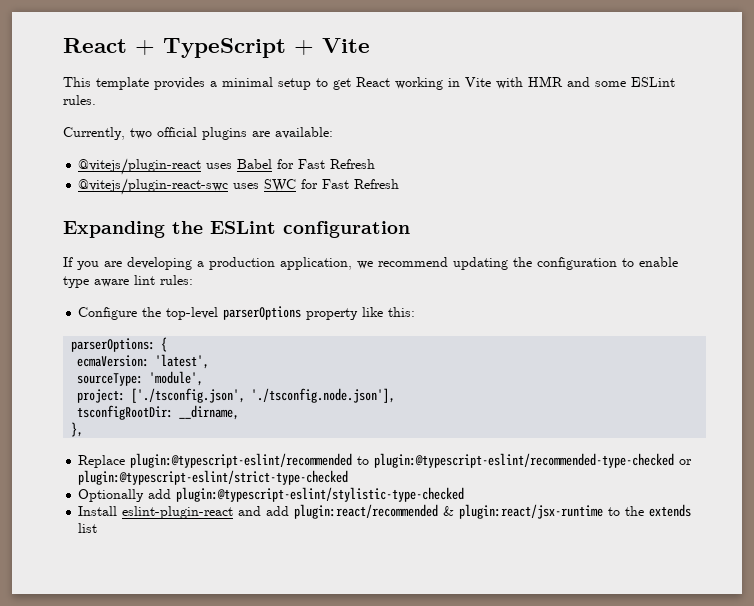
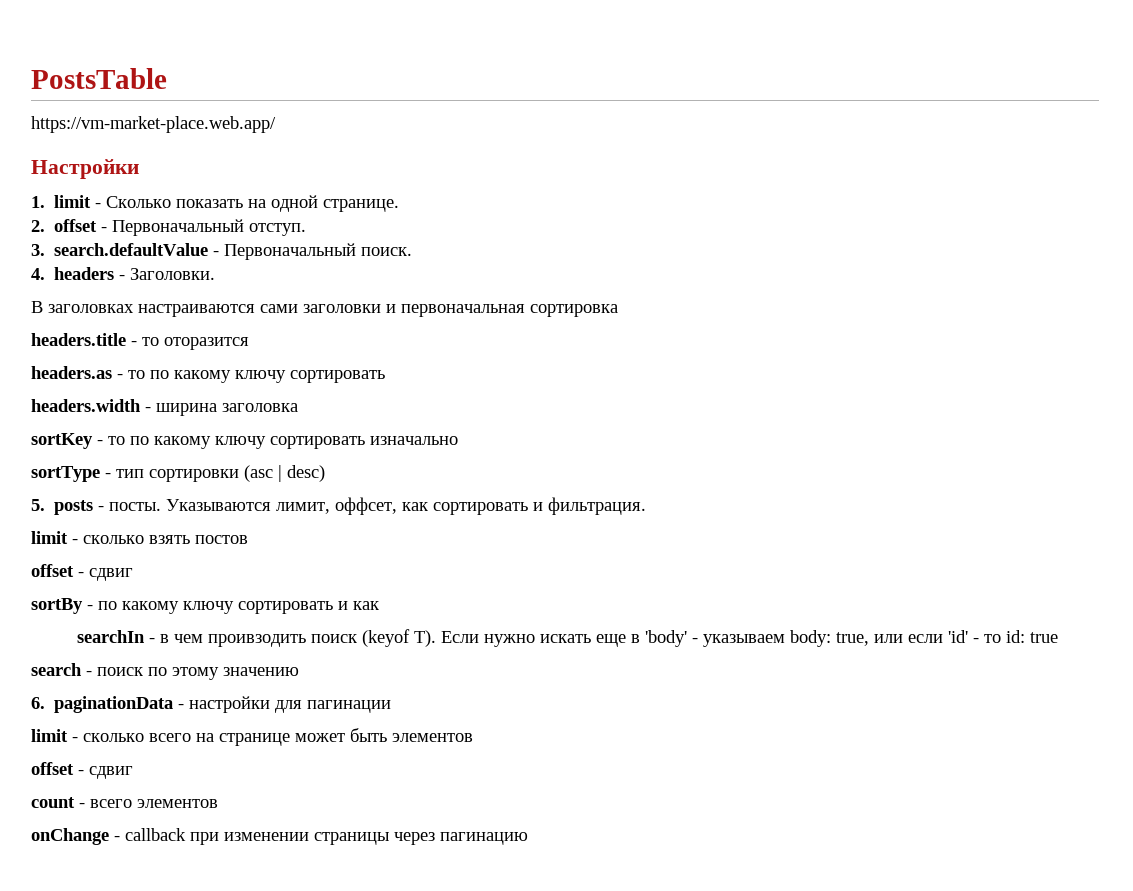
[63,38,370,58] [63,76,675,90] [63,95,96,105] [63,127,333,140] [78,158,376,175] [78,178,400,195] [63,221,410,238] [63,257,678,270] [63,275,193,288] [78,306,416,320] [71,337,168,352] [77,354,210,369] [77,371,204,386] [77,388,396,403] [77,405,240,420] [71,422,84,437] [78,453,693,468] [78,470,349,485] [78,487,465,502] [78,504,692,519] [78,523,98,533] React + TypeScript + Vite // This template provides a minimal setup to get React working in Vite with HMR and some ESLint rules. // Currently, two official plugins are available: // @vitejs/plugin-react uses Babel for Fast Refresh // @vitejs/plugin-react-swc uses SWC for Fast Refresh // Expanding the ESLint configuration // If you are developing a production application, we recommend updating the configuration to enable type aware lint rules: // Configure the top-level parserOptions property like this: // parserOptions: { // ecmaVersion: 'latest', // sourceType: 'module', // project: ['./tsconfig.json', './tsconfig.node.json'], // tsconfigRootDir: __dirname, // }, // Replace plugin:@typescript-eslint/recommended to plugin:@typescript-eslint/recommended-type-checked or plugin:@typescript-eslint/strict-type-checked // Optionally add plugin:@typescript-eslint/stylistic-type-checked // Install eslint-plugin-react and add plugin:react/recommended & plugin:react/jsx-runtime to the extends list -> [31,68,167,89] [31,116,276,133] [31,159,139,179] [31,195,400,212] [31,219,307,236] [31,243,413,260] [31,267,216,280] [31,301,618,317] [31,333,249,350] [31,366,385,383] [31,399,298,416] [31,433,458,449] [31,465,325,482] [31,497,647,515] [31,531,248,544] [31,564,133,581] [31,598,379,614] [77,629,1059,647] [31,663,299,680] [31,696,392,713] [31,728,473,746] [31,762,133,779] [31,797,218,808] [31,828,528,845] PostsTable // https://vm-market-place.web.app/ // Настройки // 1. limit - Сколько показать на одной странице. // 2. offset - Первоначальный отступ. // 3. search.defaultValue - Первоначальный поиск. // 4. headers - Заголовки. // В заголовках настраиваются сами заголовки и первоначальная сортировка // headers.title - то оторазится // headers.as - то по какому ключу сортировать // headers.width - ширина заголовка // sortKey - то по какому ключу сортировать изначально // sortType - тип сортировки (asc | desc) // 5. posts - посты. Указываются лимит, оффсет, как сортировать и фильтрация. // limit - сколько взять постов // offset - сдвиг // sortBy - по какому ключу сортировать и как // searchIn - в чем проивзодить поиск (keyof T). Если нужно искать еще в 'body' - указываем body: true, или если 'id' - то id: true // search - поиск по этому значению // 6. paginationData - настройки для пагинации // limit - сколько всего на странице может быть элементов // offset - сдвиг // count - всего элементов // onChange - callback при изменении страницы через пагинацию

